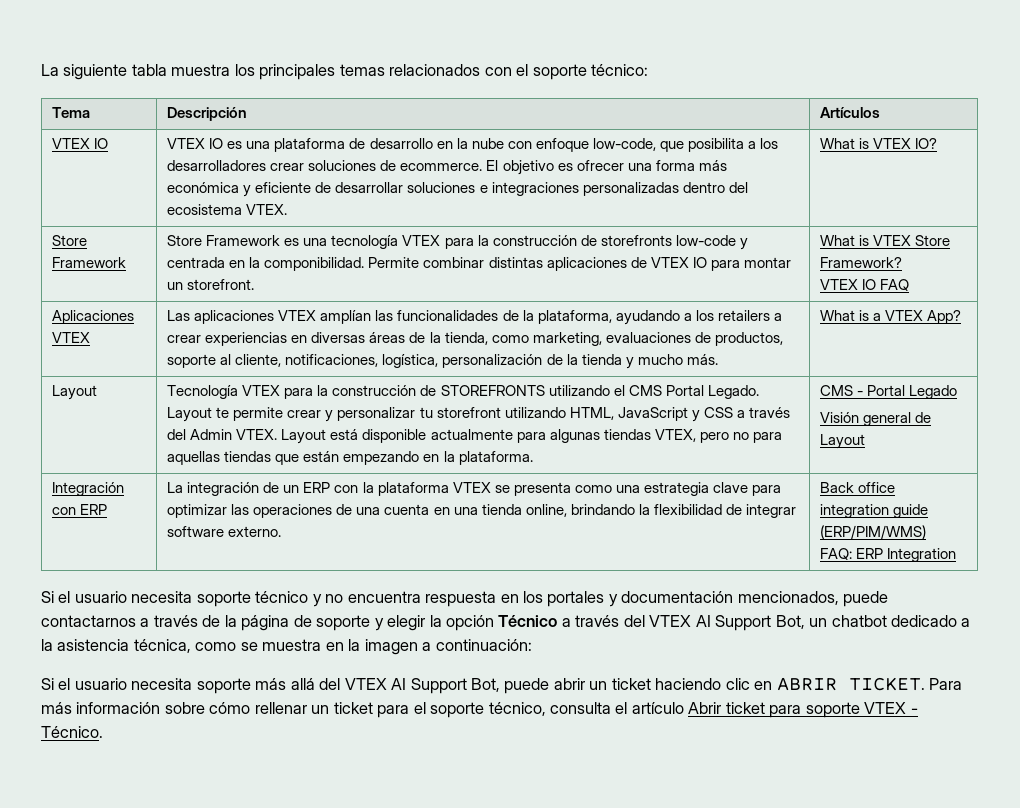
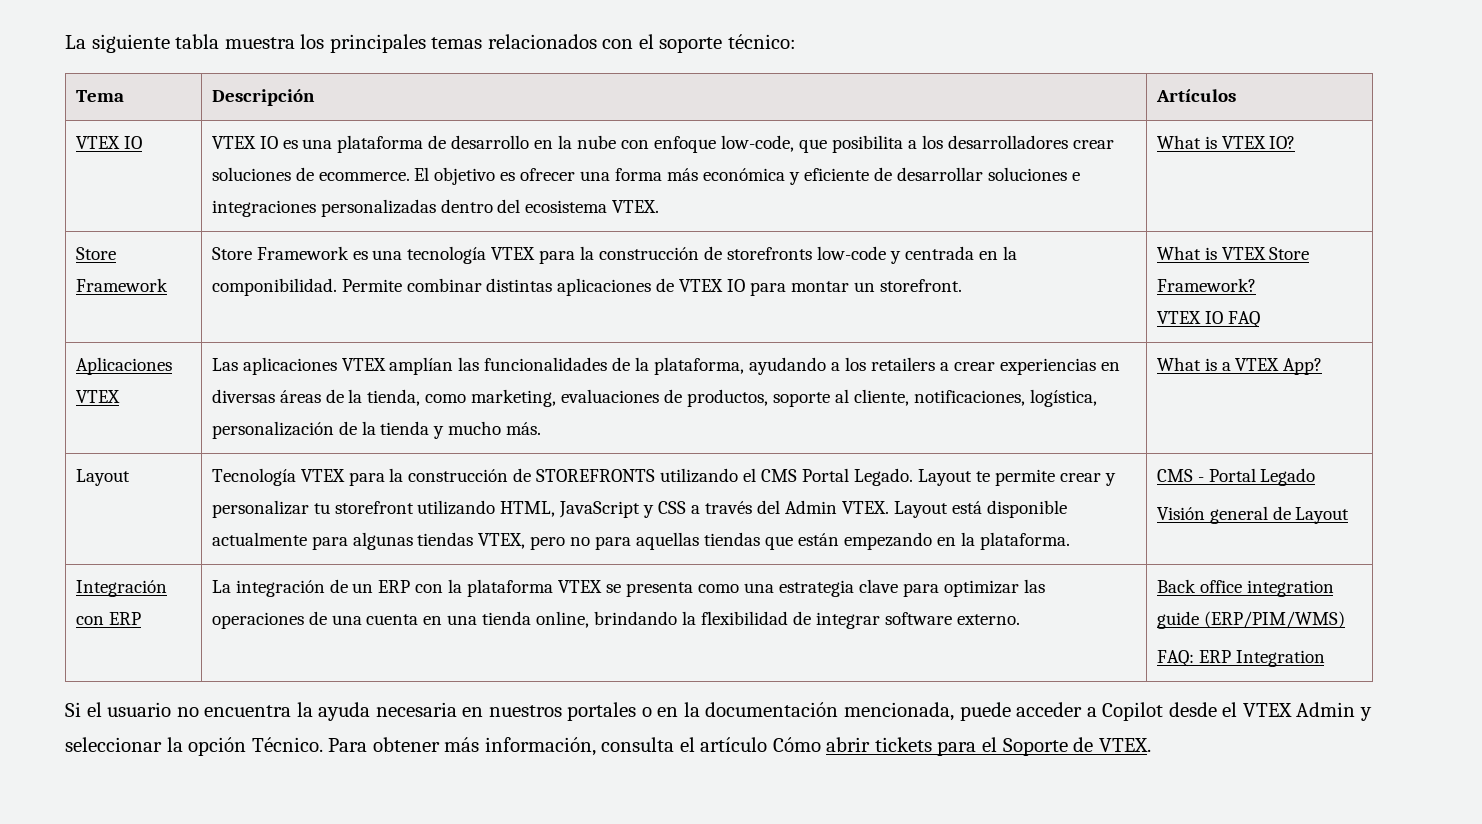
[131,591,889,607] [41,615,971,631] [41,639,532,655] [41,677,963,694] [41,702,918,718] [41,726,103,738] necesita soporte técnico y no encuentra respuesta en los portales y documentación mencionados, puede contactarnos a través de la página de soporte y elegir la opción Técnico a través del VTEX AI Support Bot, un chatbot dedicado a la asistencia técnica, como se muestra en la imagen a continuación: // Si el usuario necesita soporte más allá del VTEX AI Support Bot, puede abrir un ticket haciendo clic en ABRIR TICKET. Para más información sobre cómo rellenar un ticket para el soporte técnico, consulta el artículo Abrir ticket para soporte VTEX - Técnico. -> [176,702,1372,721] [65,737,1151,756] no encuentra la ayuda necesaria en nuestros portales o en la documentación mencionada, puede acceder a Copilot desde el VTEX Admin y seleccionar la opción Técnico. Para obtener más información, consulta el artículo Cómo abrir tickets para el Soporte de VTEX.

